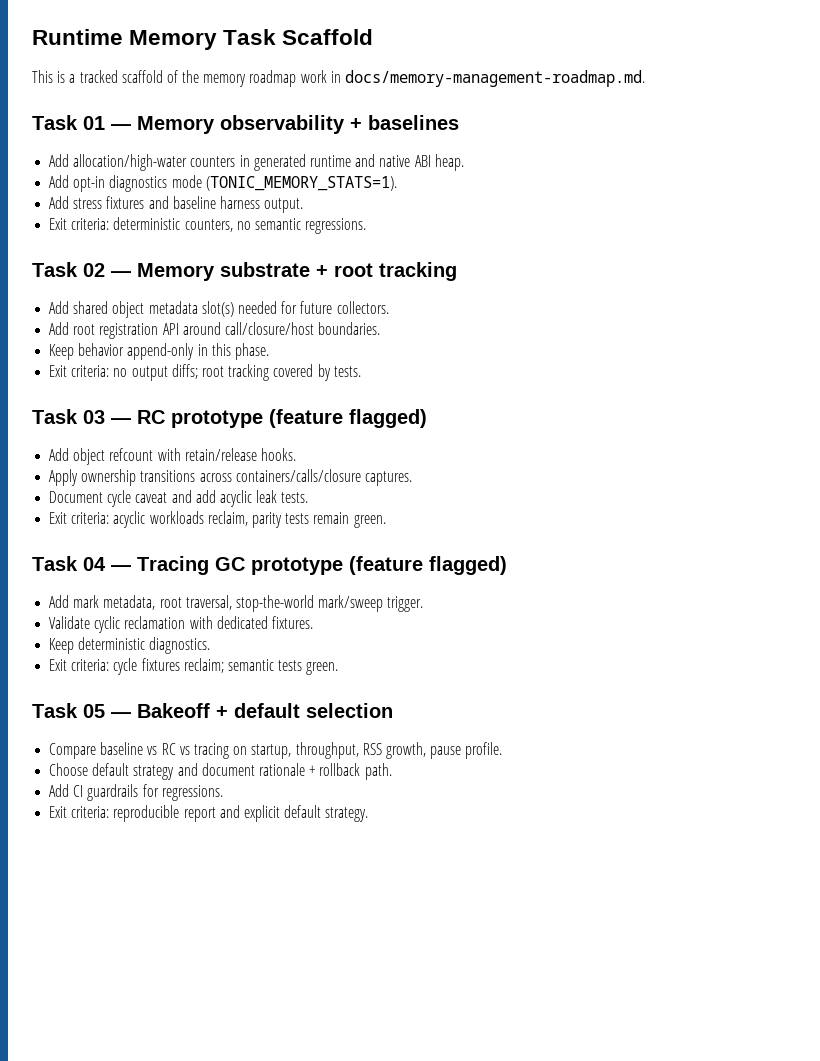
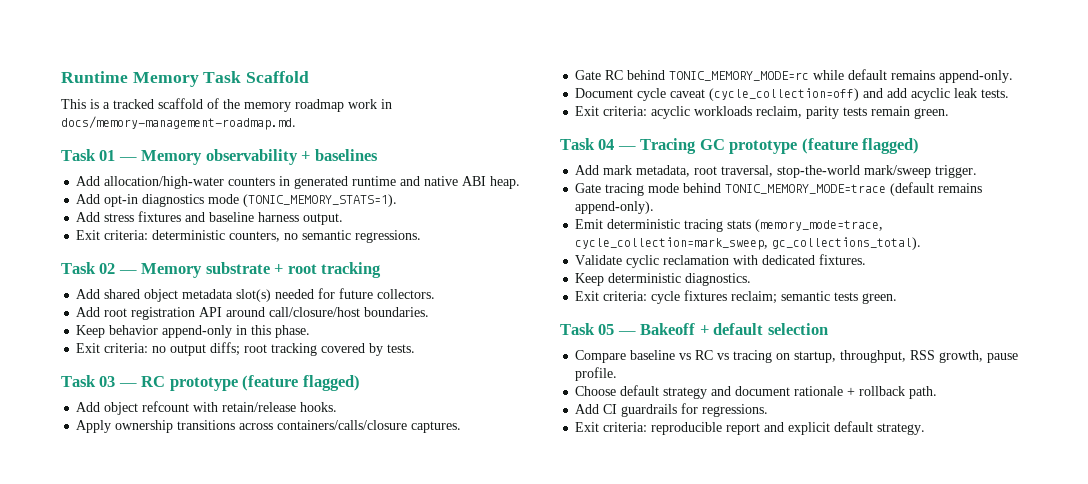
(412, 478) none -> [575,69,1014,83] // Gate RC behind TONIC_MEMORY_MODE=rc while default remains append-only.
(168, 497) none -> [709,88,860,101] (cycle_collection=off)
(424, 604) none -> [575,182,983,196] [575,201,655,214] [575,219,884,232] [575,237,922,250] // Gate tracing mode behind TONIC_MEMORY_MODE=trace (default remains append-only). // Emit deterministic tracing stats (memory_mode=trace, cycle_collection=mark_sweep, gc_collections_total).

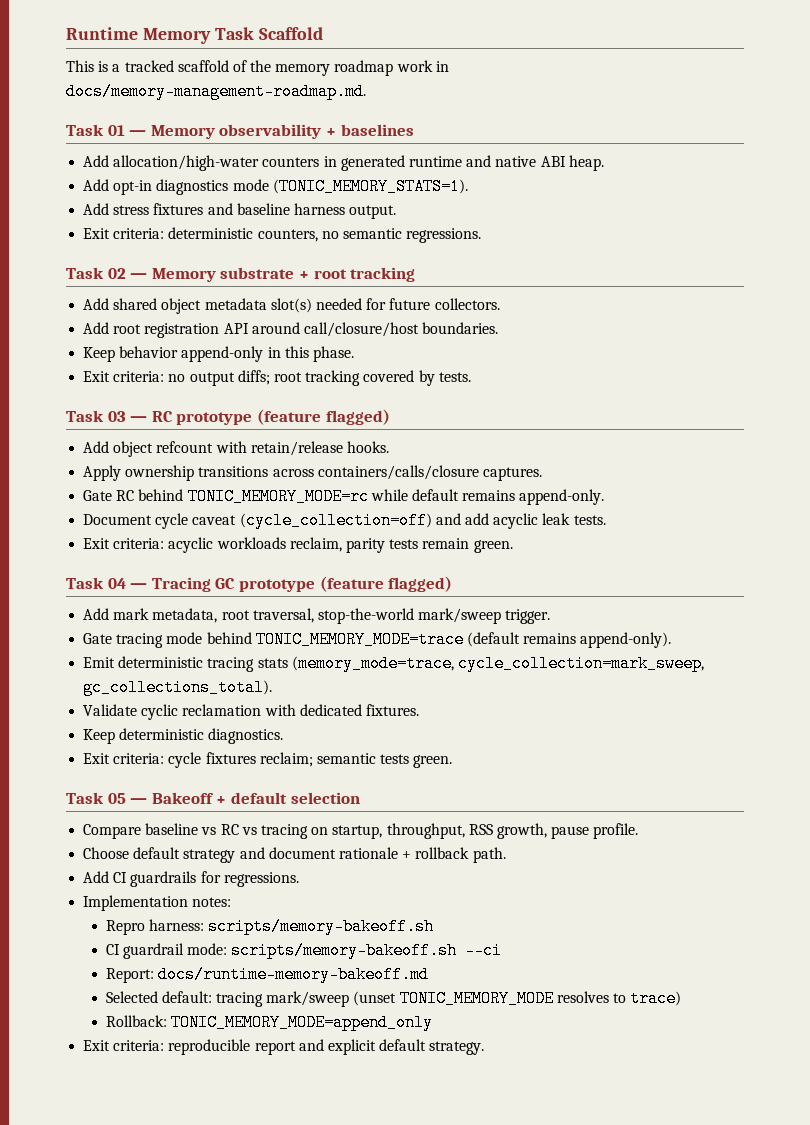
(769, 410) none -> [83,895,232,911] [105,918,435,935] [105,942,503,959] [105,966,429,983] [105,990,682,1007] [105,1014,433,1031] // Implementation notes: // Repro harness: scripts/memory-bakeoff.sh // CI guardrail mode: scripts/memory-bakeoff.sh --ci // Report: docs/runtime-memory-bakeoff.md // Selected default: tracing mark/sweep (unset TONIC_MEMORY_MODE resolves to trace) // Rollback: TONIC_MEMORY_MODE=append_only

